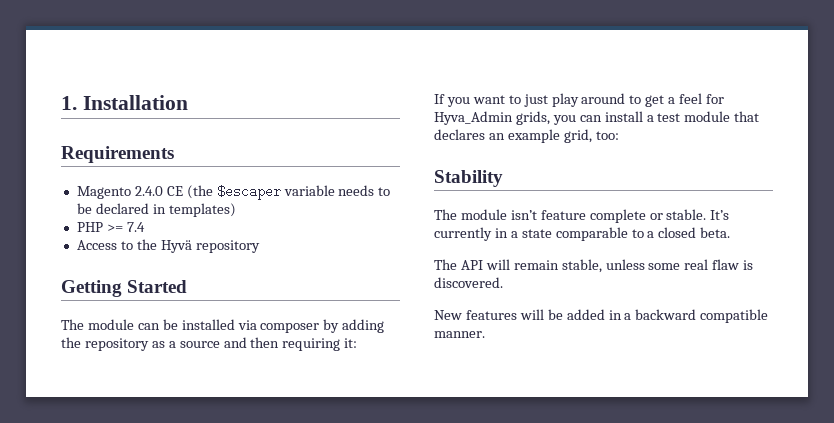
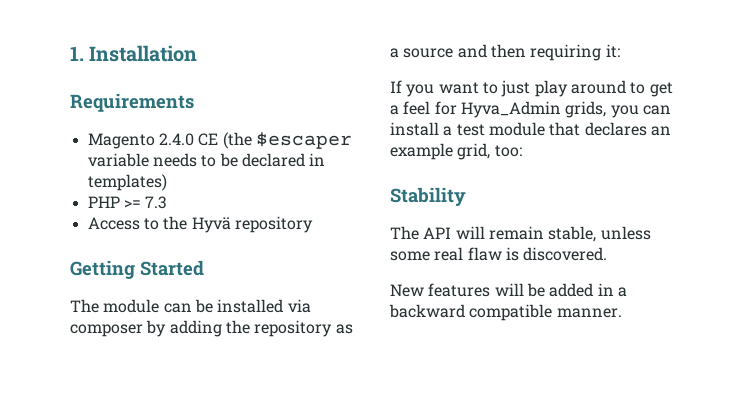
[126,222,145,232] 7.4 -> [145,196,168,209] 7.3
[434,209,730,223] [434,227,731,241] // The module isn’t feature complete or stable. It’s currently in a state comparable to a closed beta. -> (466, 196) none

